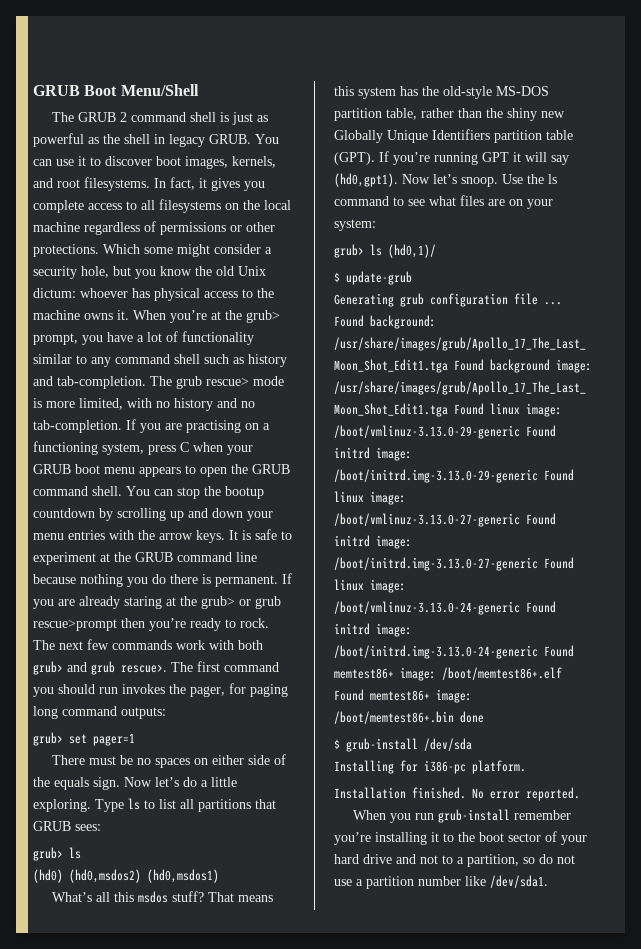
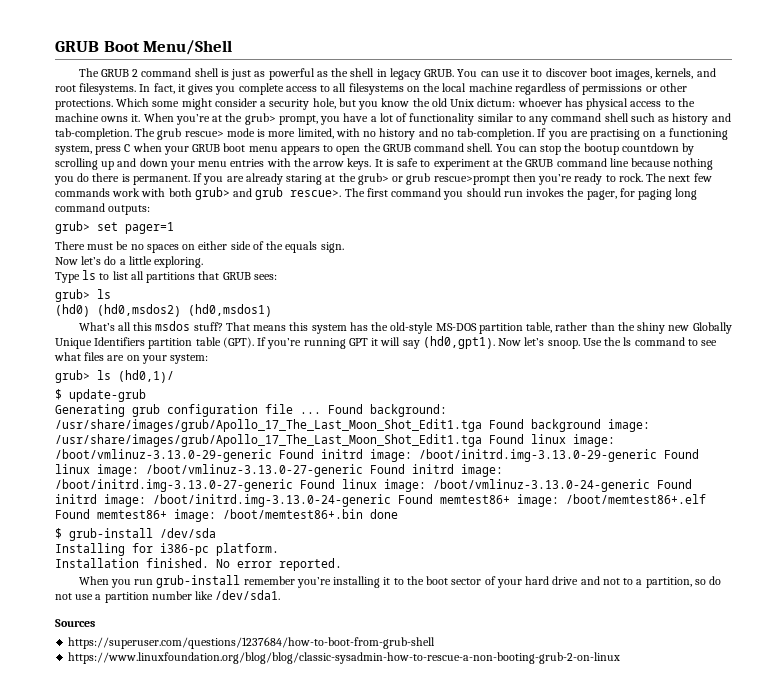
(120, 783) none -> (344, 247) //
(91, 805) none -> (204, 262) //
(548, 881) none -> [55,619,95,627] [68,637,436,649] [68,652,621,664] // Sources // https://superuser.com/questions/1237684/how-to-boot-from-grub-shell // https://www.linuxfoundation.org/blog/blog/classic-sysadmin-how-to-rescue-a-non-booting-grub-2-on-linux

